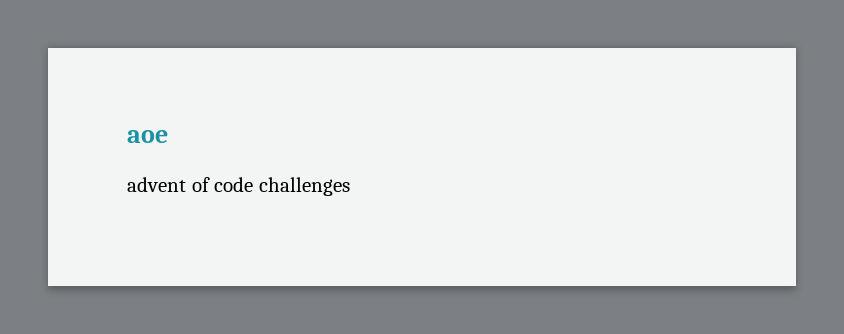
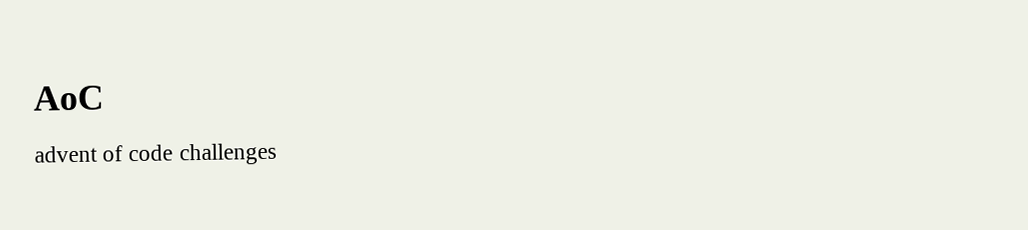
[127,130,168,143] aoe -> [33,85,104,111] AoC

